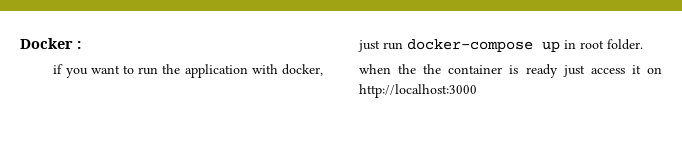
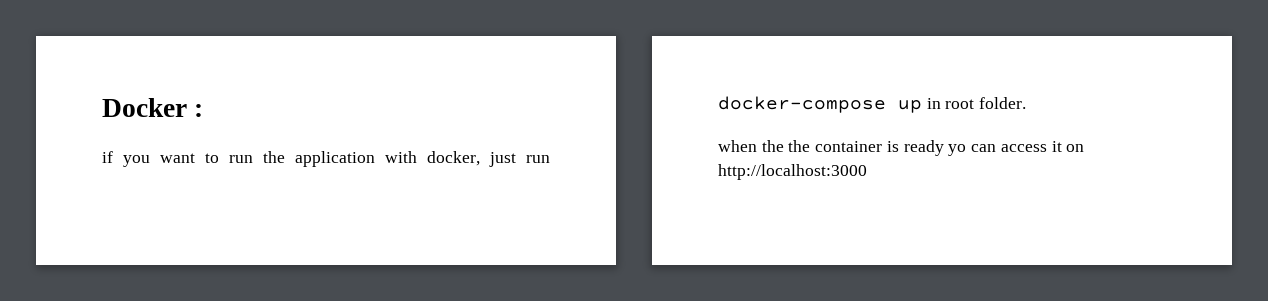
[562,65,585,77] just -> [948,144,997,156] yo can

